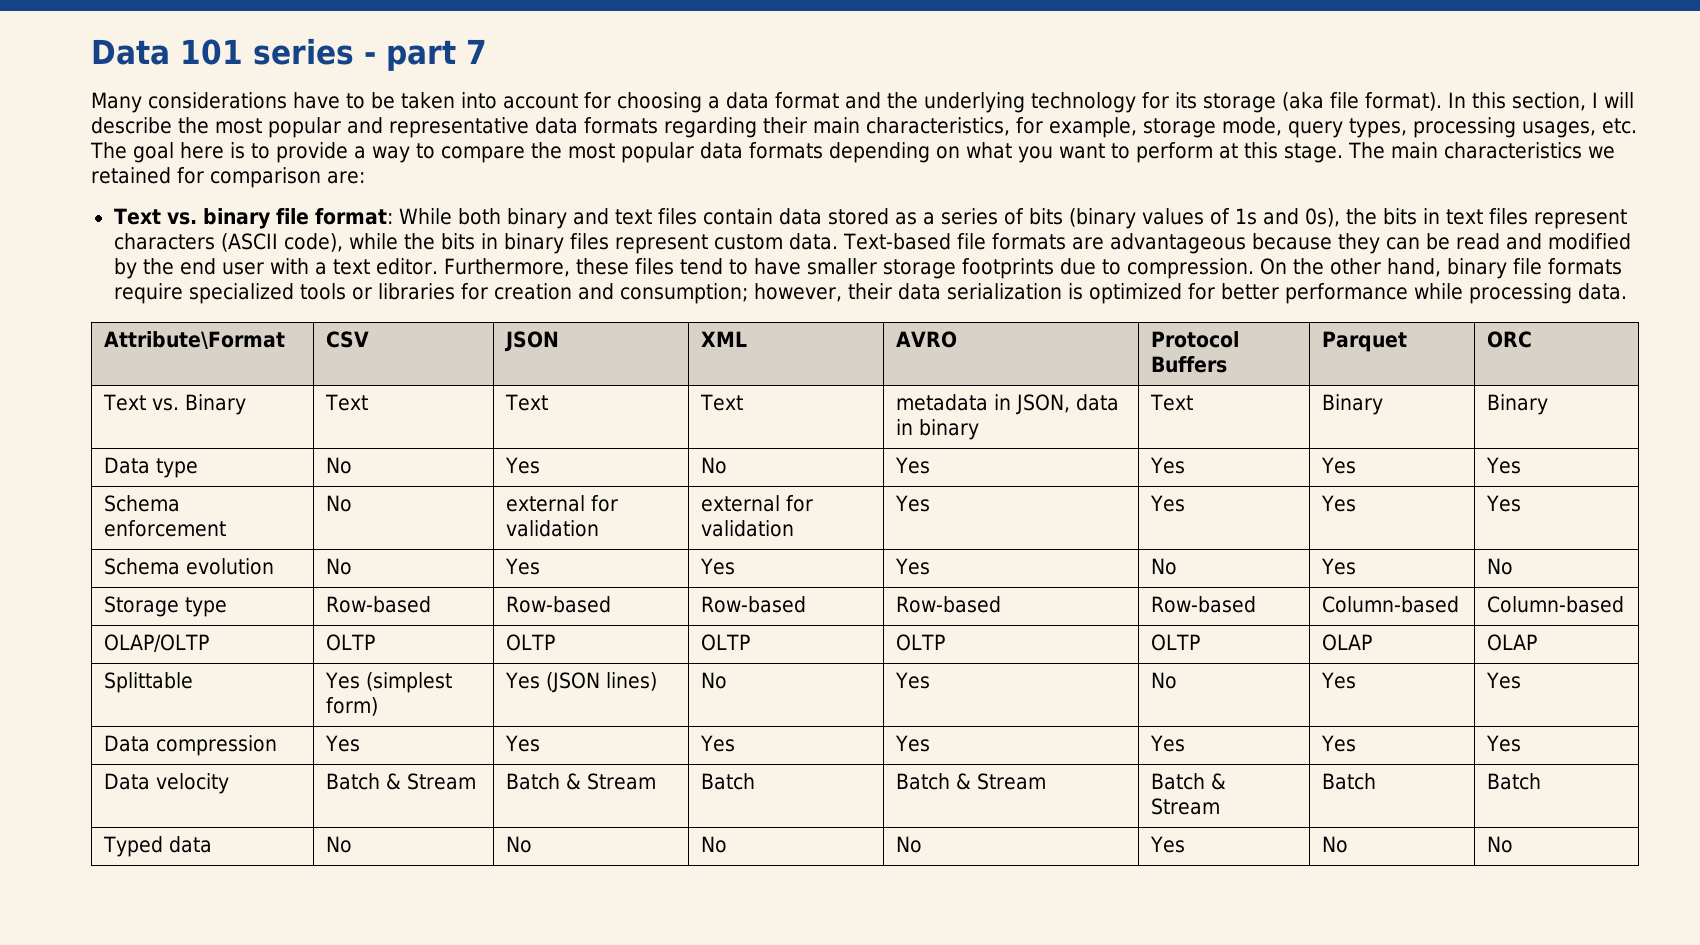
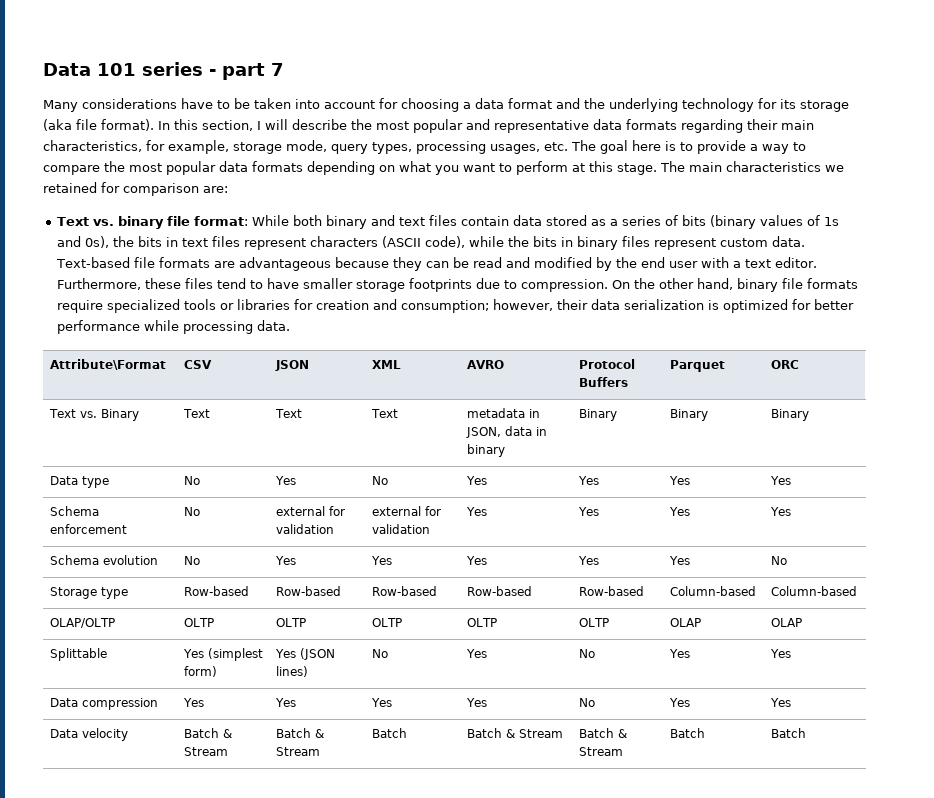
[1150,394,1194,411] Text -> [578,409,617,421] Binary
[1151,558,1178,575] No -> [577,556,599,565] Yes
[1150,735,1186,752] Yes -> [578,698,595,707] No
[103,836,213,857] [326,836,353,853] [506,836,533,853] [701,836,728,853] [896,836,923,853] [1150,836,1186,853] [1322,836,1349,853] [1487,836,1514,853] // Typed data | No | No | No | No | Yes | No | No -> (806, 733) none

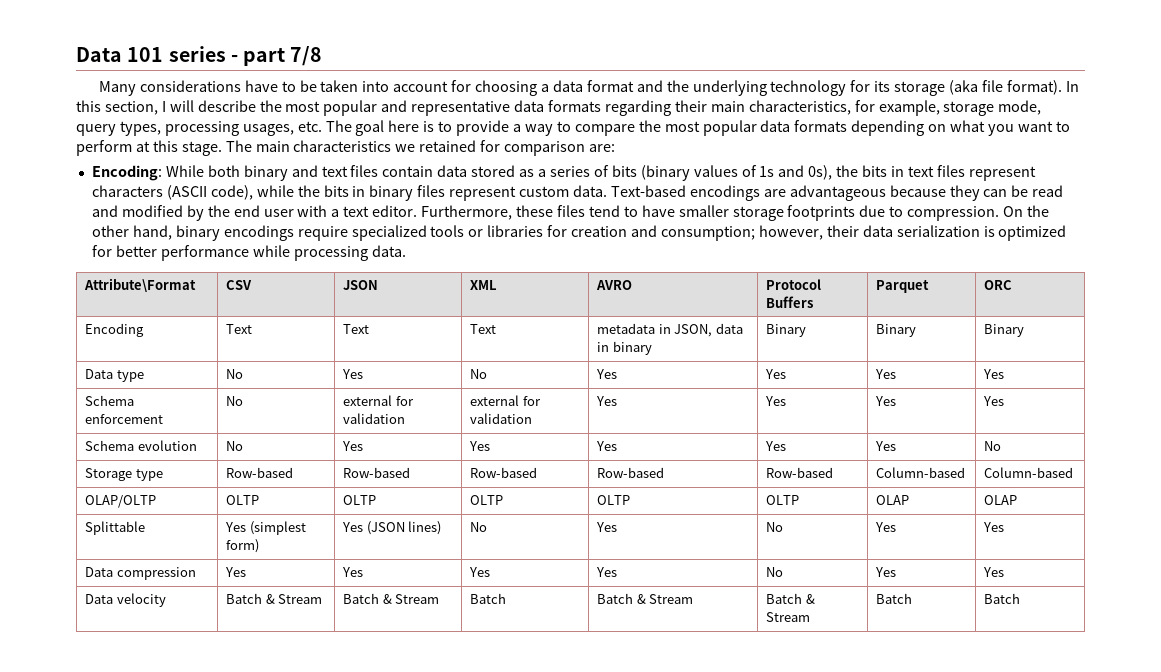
[271,63,284,76] 7 -> [290,46,323,66] 7/8
[57,216,249,229] Text vs. binary file format: -> [91,165,162,181] Encoding:
[134,257,211,268] file formats -> [689,185,760,201] encodings
[782,278,859,289] file formats -> [223,225,294,241] encodings
[48,409,139,421] Text vs. Binary -> [85,323,145,337] Encoding

